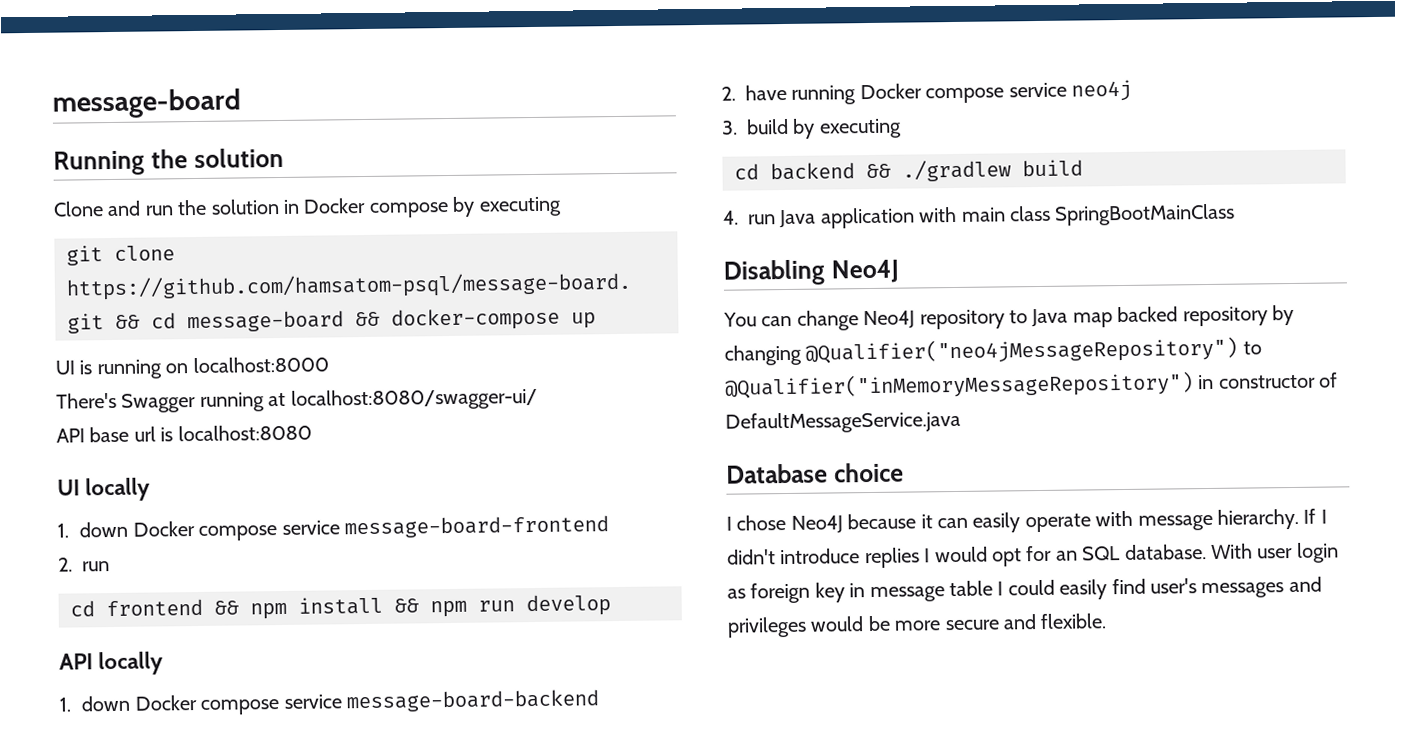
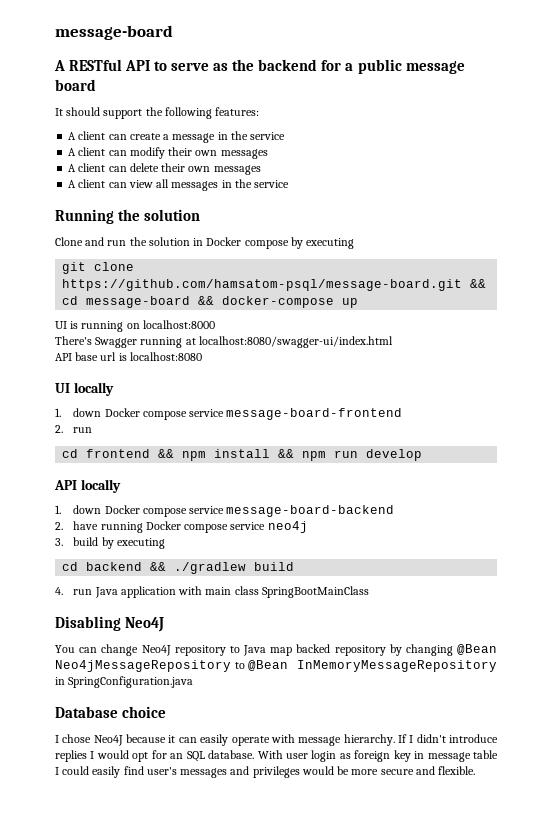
[52,88,241,119] message-board -> [55,25,173,40] [54,59,465,74] [55,79,96,91] [55,107,260,119] [68,131,286,143] [68,147,268,159] [68,163,261,175] [68,179,290,191] message-board // A RESTful API to serve as the backend for a public message board // It should support the following features: // A client can create a message in the service // A client can modify their own messages // A client can delete their own messages // A client can view all messages in the service
[290,387,538,411] localhost:8080/swagger-ui/ -> [198,336,393,348] localhost:8080/swagger-ui/index.html
[805,336,1262,365] [725,371,1339,400] [725,410,961,434] @Qualifier("neo4jMessageRepository") to @Qualifier("inMemoryMessageRepository") in constructor of DefaultMessageService.java -> [457,644,498,655] [55,660,497,672] [55,676,194,688] @Bean Neo4jMessageRepository to @Bean InMemoryMessageRepository in SpringConfiguration.java

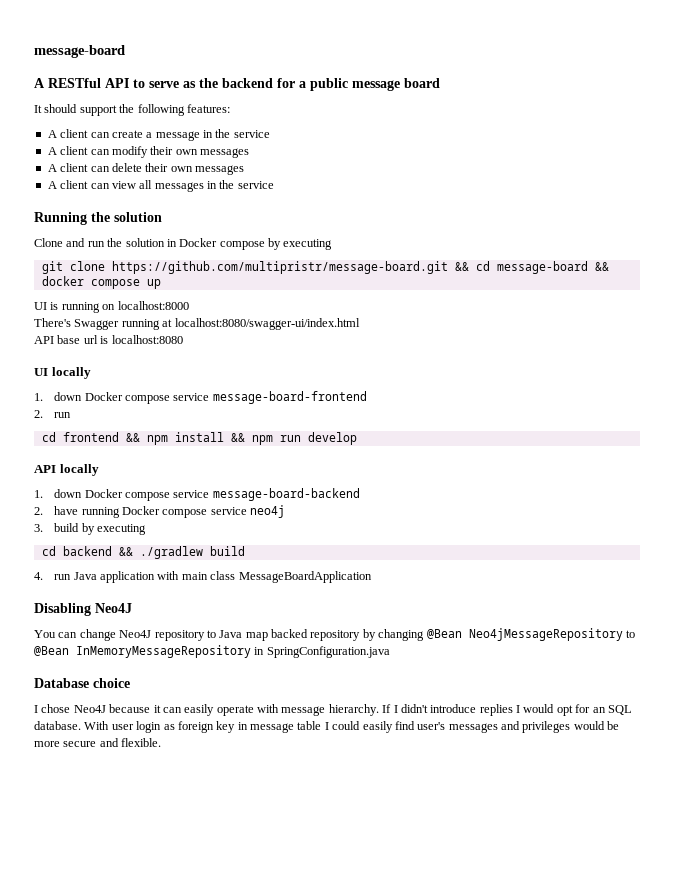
[62,279,463,291] https://github.com/hamsatom-psql/message-board.git -> [111,261,448,274] https://github.com/multipristr/message-board.git
[222,296,335,308] docker-compose -> [41,276,140,289] docker compose
[261,586,369,598] SpringBootMainClass -> [238,571,372,583] MessageBoardApplication

